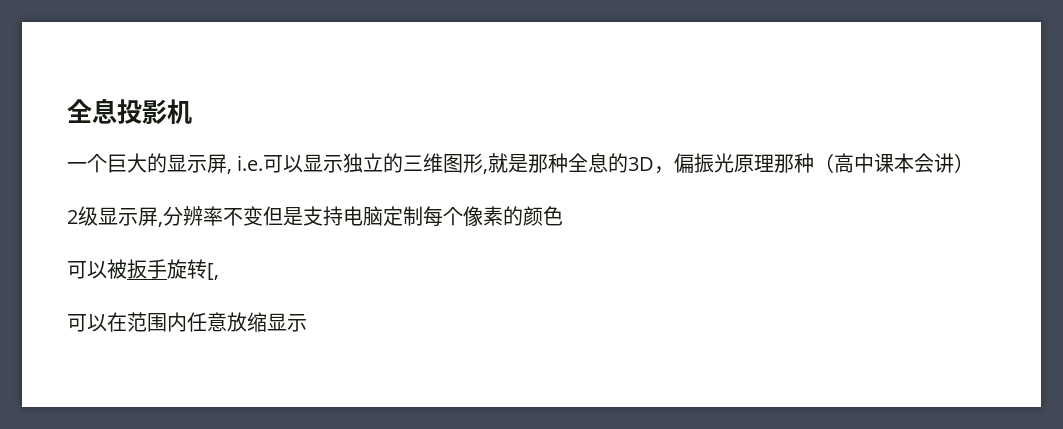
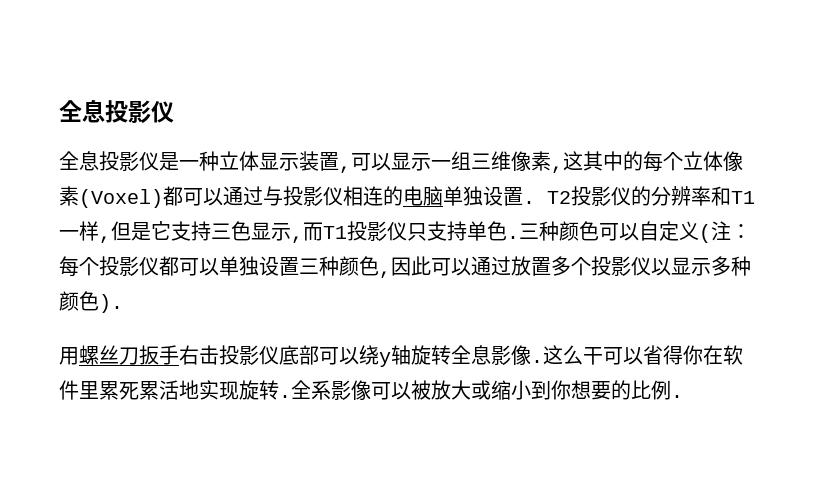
[67,98,192,125] [67,153,975,174] [67,206,563,227] [67,259,219,280] [67,312,307,332] 全息投影机 // 一个巨大的显示屏, i.e.可以显示独立的三维图形,就是那种全息的3D，偏振光原理那种（高中课本会讲） // 2级显示屏,分辨率不变但是支持电脑定制每个像素的颜色 // 可以被扳手旋转[, // 可以在范围内任意放缩显示 -> [59,99,174,124] [59,151,743,173] [59,186,755,208] [59,221,751,243] [59,256,751,278] [59,291,123,313] [59,345,743,367] [59,380,683,400] 全息投影仪 // 全息投影仪是一种立体显示装置,可以显示一组三维像素,这其中的每个立体像素(Voxel)都可以通过与投影仪相连的电脑单独设置. T2投影仪的分辨率和T1一样,但是它支持三色显示,而T1投影仪只支持单色.三种颜色可以自定义(注：每个投影仪都可以单独设置三种颜色,因此可以通过放置多个投影仪以显示多种颜色). // 用螺丝刀扳手右击投影仪底部可以绕y轴旋转全息影像.这么干可以省得你在软件里累死累活地实现旋转.全系影像可以被放大或缩小到你想要的比例.

